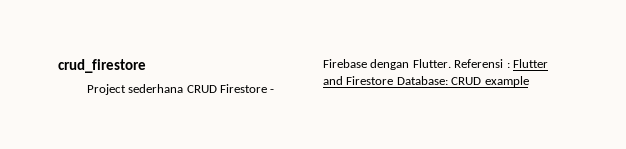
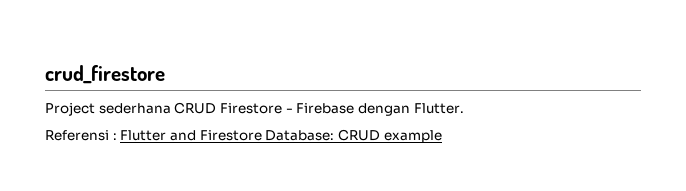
(451, 63) none -> (464, 108) //

